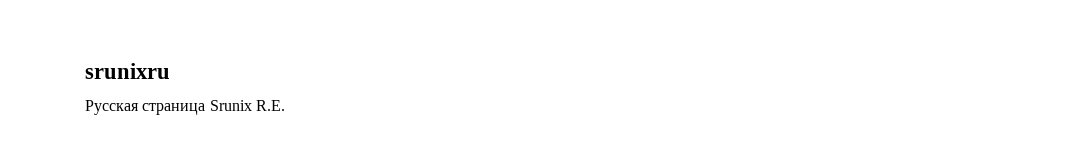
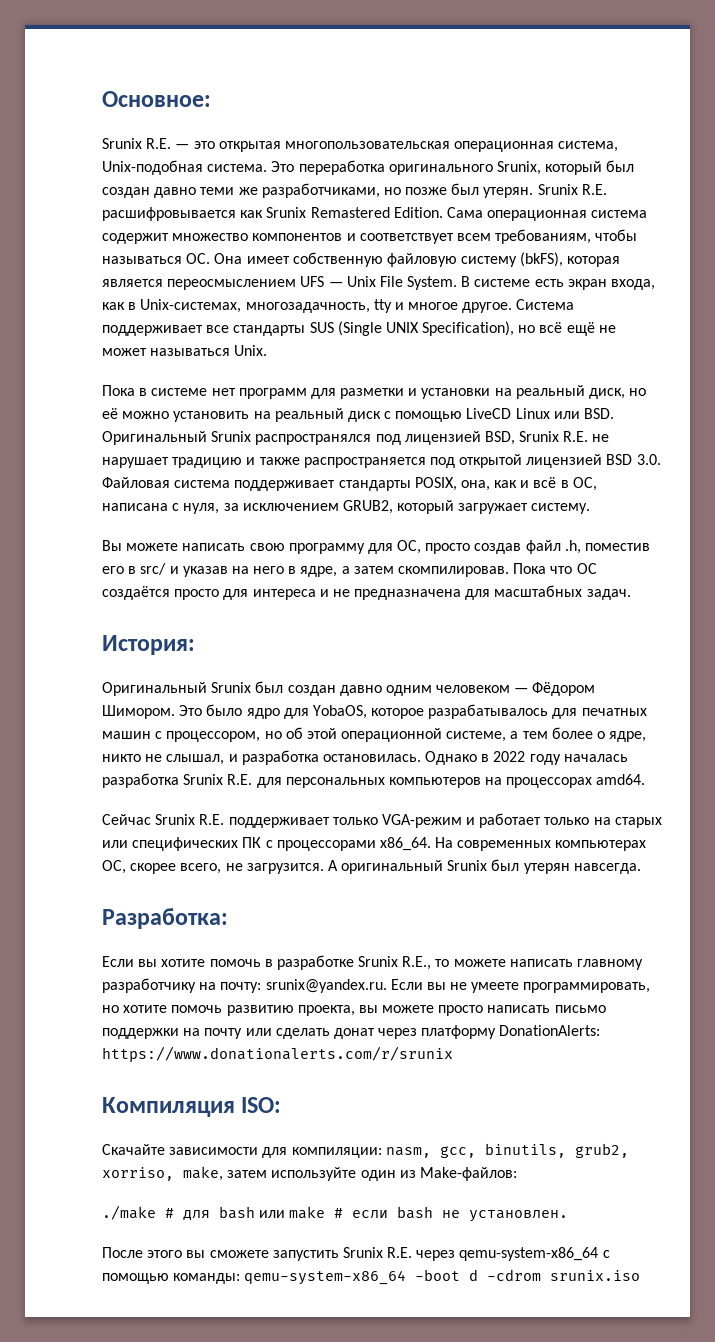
[85,63,170,79] [85,100,285,115] srunixru // Русская страница Srunix R.E. -> [102,91,211,107] [102,138,619,152] [102,160,635,175] [102,183,607,198] [102,207,648,221] [102,229,638,244] [102,252,621,267] [102,276,656,290] [102,299,575,313] [102,321,616,336] [102,345,268,356] [102,385,647,399] [102,408,615,422] [102,431,610,445] [102,454,661,468] [102,477,597,491] [102,500,591,514] [102,540,651,554] [102,563,597,577] [102,585,631,600] [102,635,195,655] [102,681,596,696] [102,704,647,719] [102,727,647,742] [102,750,628,765] [102,773,646,788] [102,813,662,828] [102,837,647,851] [102,859,641,874] [102,908,228,929] [102,955,644,970] [102,978,651,993] [102,1005,606,1016] [102,1025,601,1039] [102,1046,453,1062] [102,1097,282,1117] [102,1143,629,1158] [102,1166,517,1181] [102,1205,569,1222] [102,1247,610,1261] [102,1269,641,1285] Основное: // Srunix R.E. — это открытая многопользовательская операционная система, Unix-подобная система. Это переработка оригинального Srunix, который был создан давно теми же разработчиками, но позже был утерян. Srunix R.E. расшифровывается как Srunix Remastered Edition. Сама операционная система содержит множество компонентов и соответствует всем требованиям, чтобы называться ОС. Она имеет собственную файловую систему (bkFS), которая является переосмыслением UFS — Unix File System. В системе есть экран входа, как в Unix-системах, многозадачность, tty и многое другое. Система поддерживает все стандарты SUS (Single UNIX Specification), но всё ещё не может называться Unix. // Пока в системе нет программ для разметки и установки на реальный диск, но её можно установить на реальный диск с помощью LiveCD Linux или BSD. Оригинальный Srunix распространялся под лицензией BSD, Srunix R.E. не нарушает традицию и также распространяется под открытой лицензией BSD 3.0. Файловая система поддерживает стандарты POSIX, она, как и всё в ОС, написана с нуля, за исключением GRUB2, который загружает систему. // Вы можете написать свою программу для ОС, просто создав файл .h, поместив его в src/ и указав на него в ядре, а затем скомпилировав. Пока что ОС создаётся просто для интереса и не предназначена для масштабных задач. // История: // Оригинальный Srunix был создан давно одним человеком — Фёдором Шимором. Это было ядро для YobaOS, которое разрабатывалось для печатных машин с процессором, но об этой операционной системе, а тем более о ядре, никто не слышал, и разработка остановилась. Однако в 2022 году началась разработка Srunix R.E. для персональных компьютеров на процессорах amd64. // Сейчас Srunix R.E. поддерживает только VGA-режим и работает только на старых или специфических ПК с процессорами x86_64. На современных компьютерах ОС, скорее всего, не загрузится. А оригинальный Srunix был утерян навсегда. // Разработка: // Если вы хотите помочь в разработке Srunix R.E., то можете написать главному разработчику на почту: srunix@yandex.ru. Если вы не умеете программировать, но хотите помочь развитию проекта, вы можете просто написать письмо поддержки на почту или сделать донат через платформу DonationAlerts: https://www.donationalerts.com/r/srunix // Компиляция ISO: // Скачайте зависимости для компиляции: nasm, gcc, binutils, grub2, xorriso, make, затем используйте один из Make-файлов: // ./make # для bash или make # если bash не установлен. // После этого вы сможете запустить Srunix R.E. через qemu-system-x86_64 с помощью команды: qemu-system-x86_64 -boot d -cdrom srunix.iso

